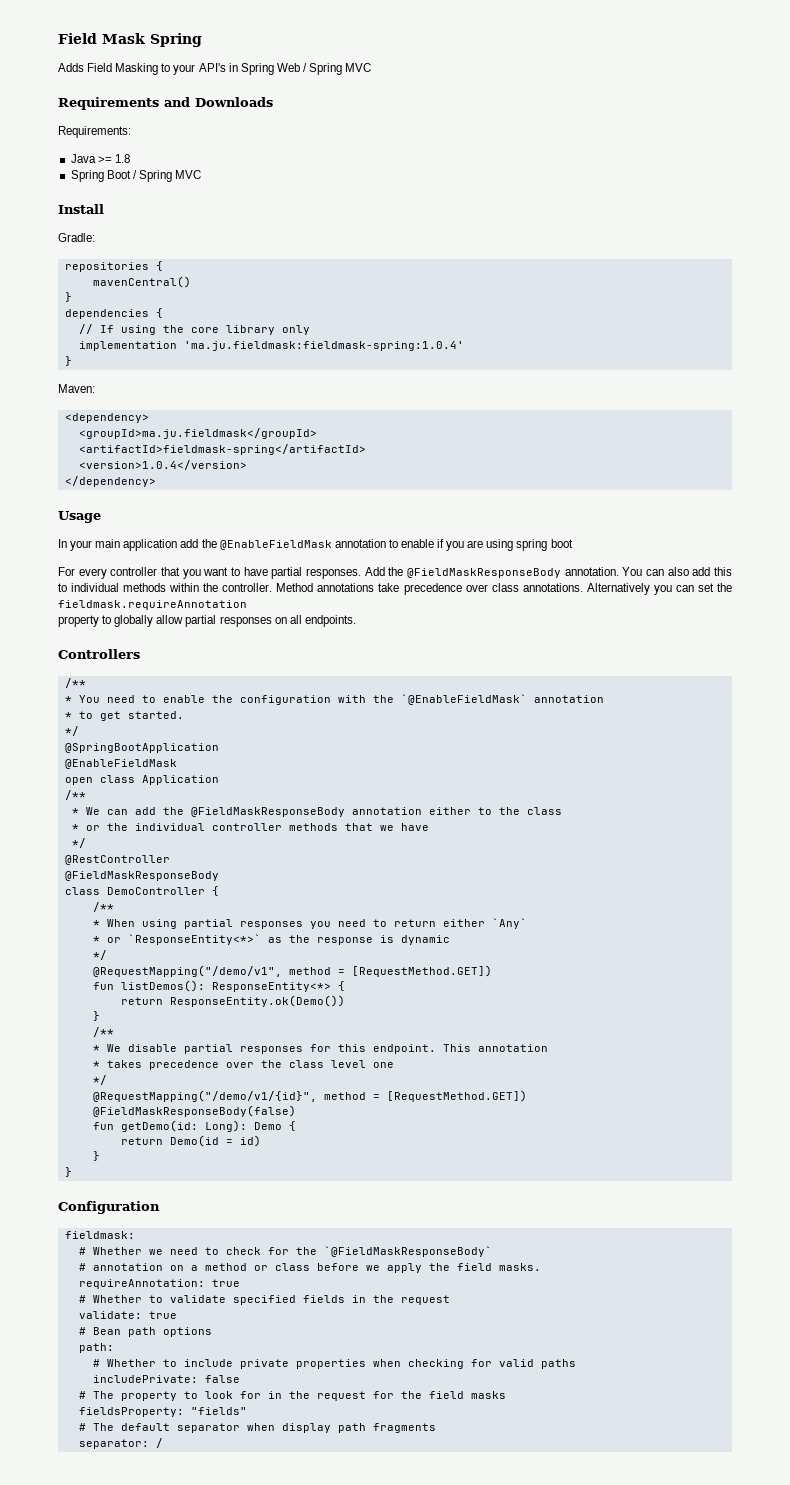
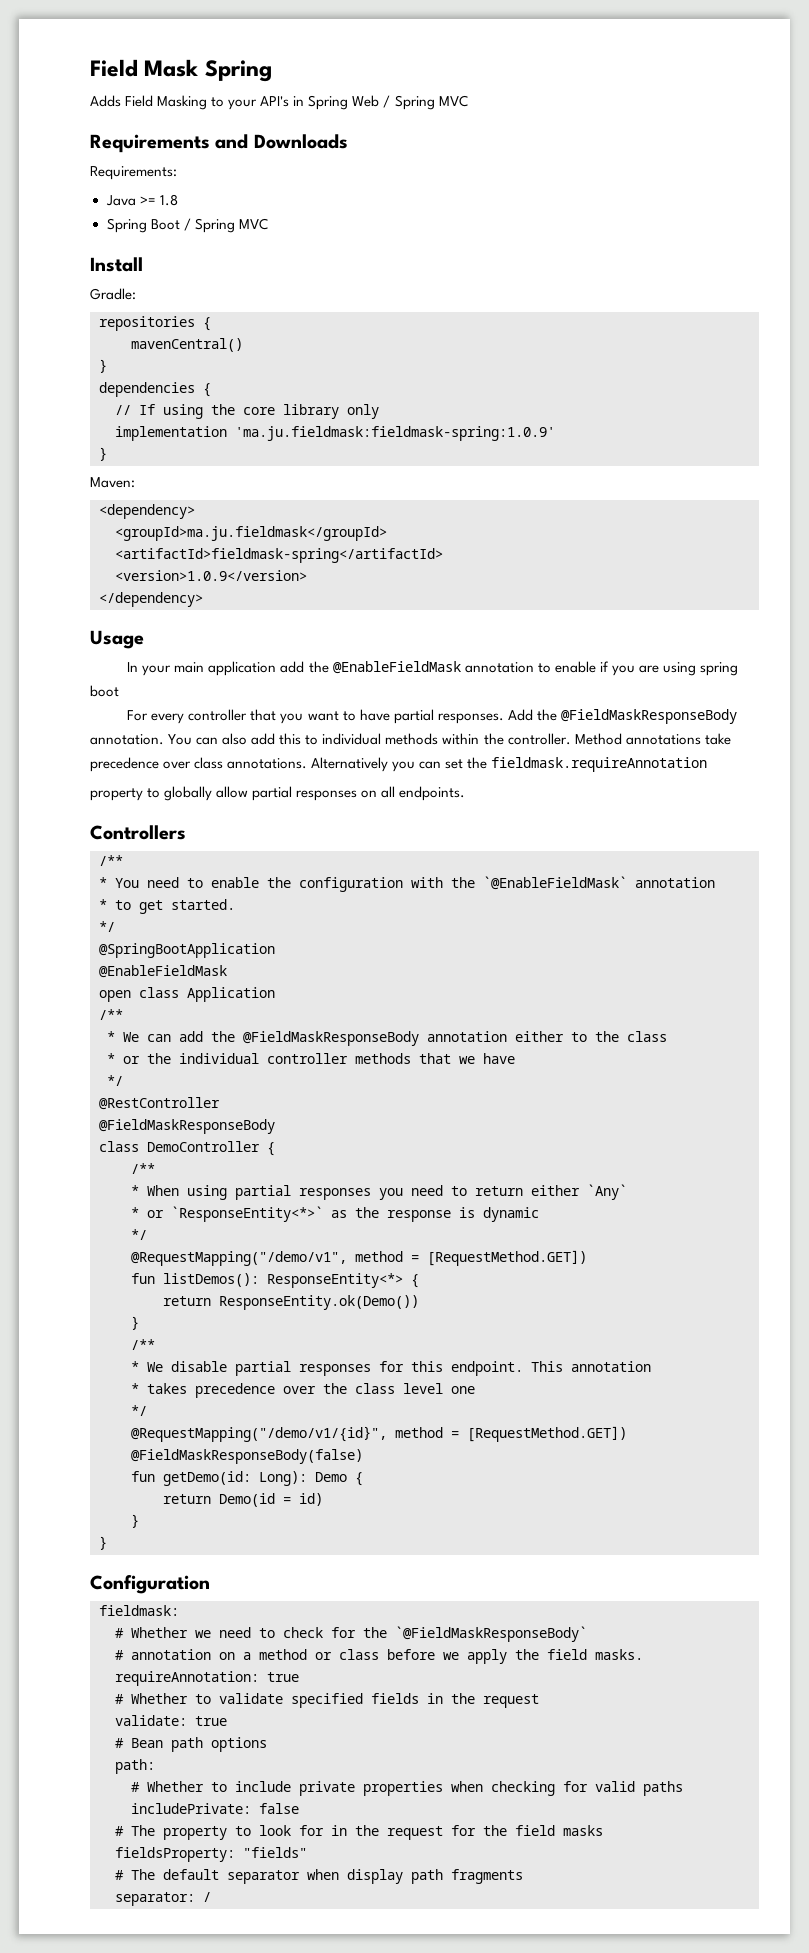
[183,341,464,351] 'ma.ju.fieldmask:fieldmask-spring:1.0.4' -> [235,426,555,441] 'ma.ju.fieldmask:fieldmask-spring:1.0.9'
[78,460,247,470] <version>1.0.4</version> -> [115,570,307,581] <version>1.0.9</version>

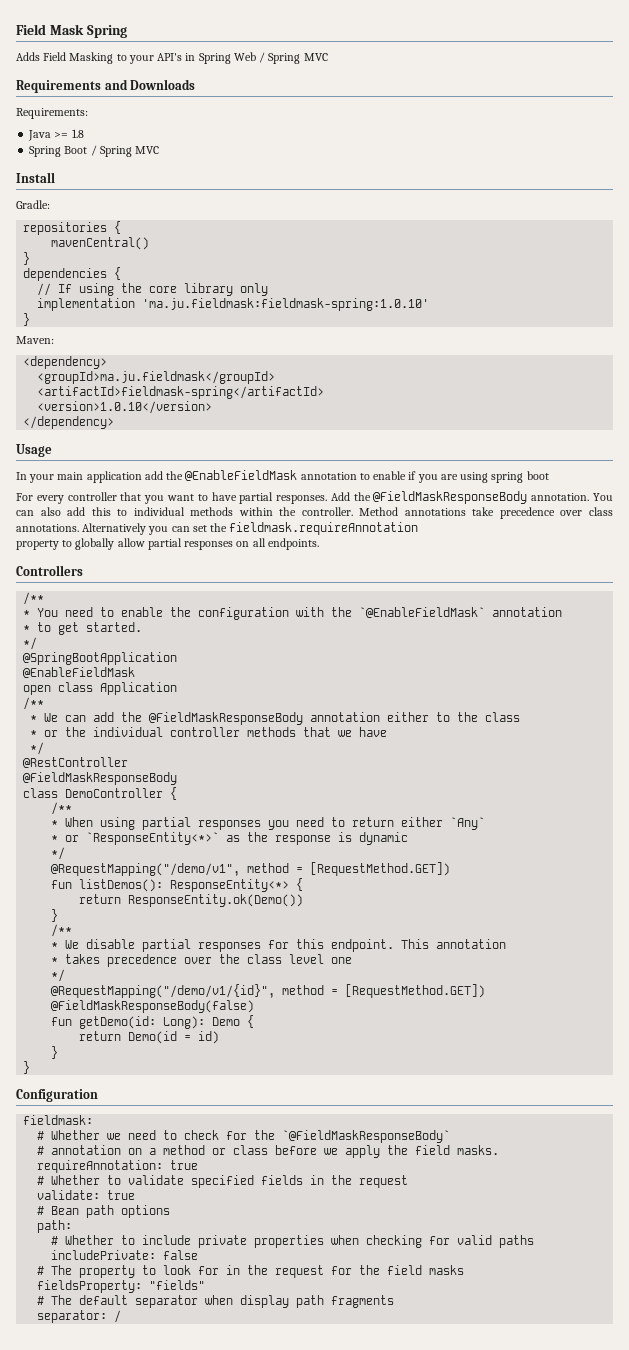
[235,426,555,441] 'ma.ju.fieldmask:fieldmask-spring:1.0.9' -> [142,298,430,311] 'ma.ju.fieldmask:fieldmask-spring:1.0.10'
[115,570,307,581] <version>1.0.9</version> -> [37,401,213,414] <version>1.0.10</version>

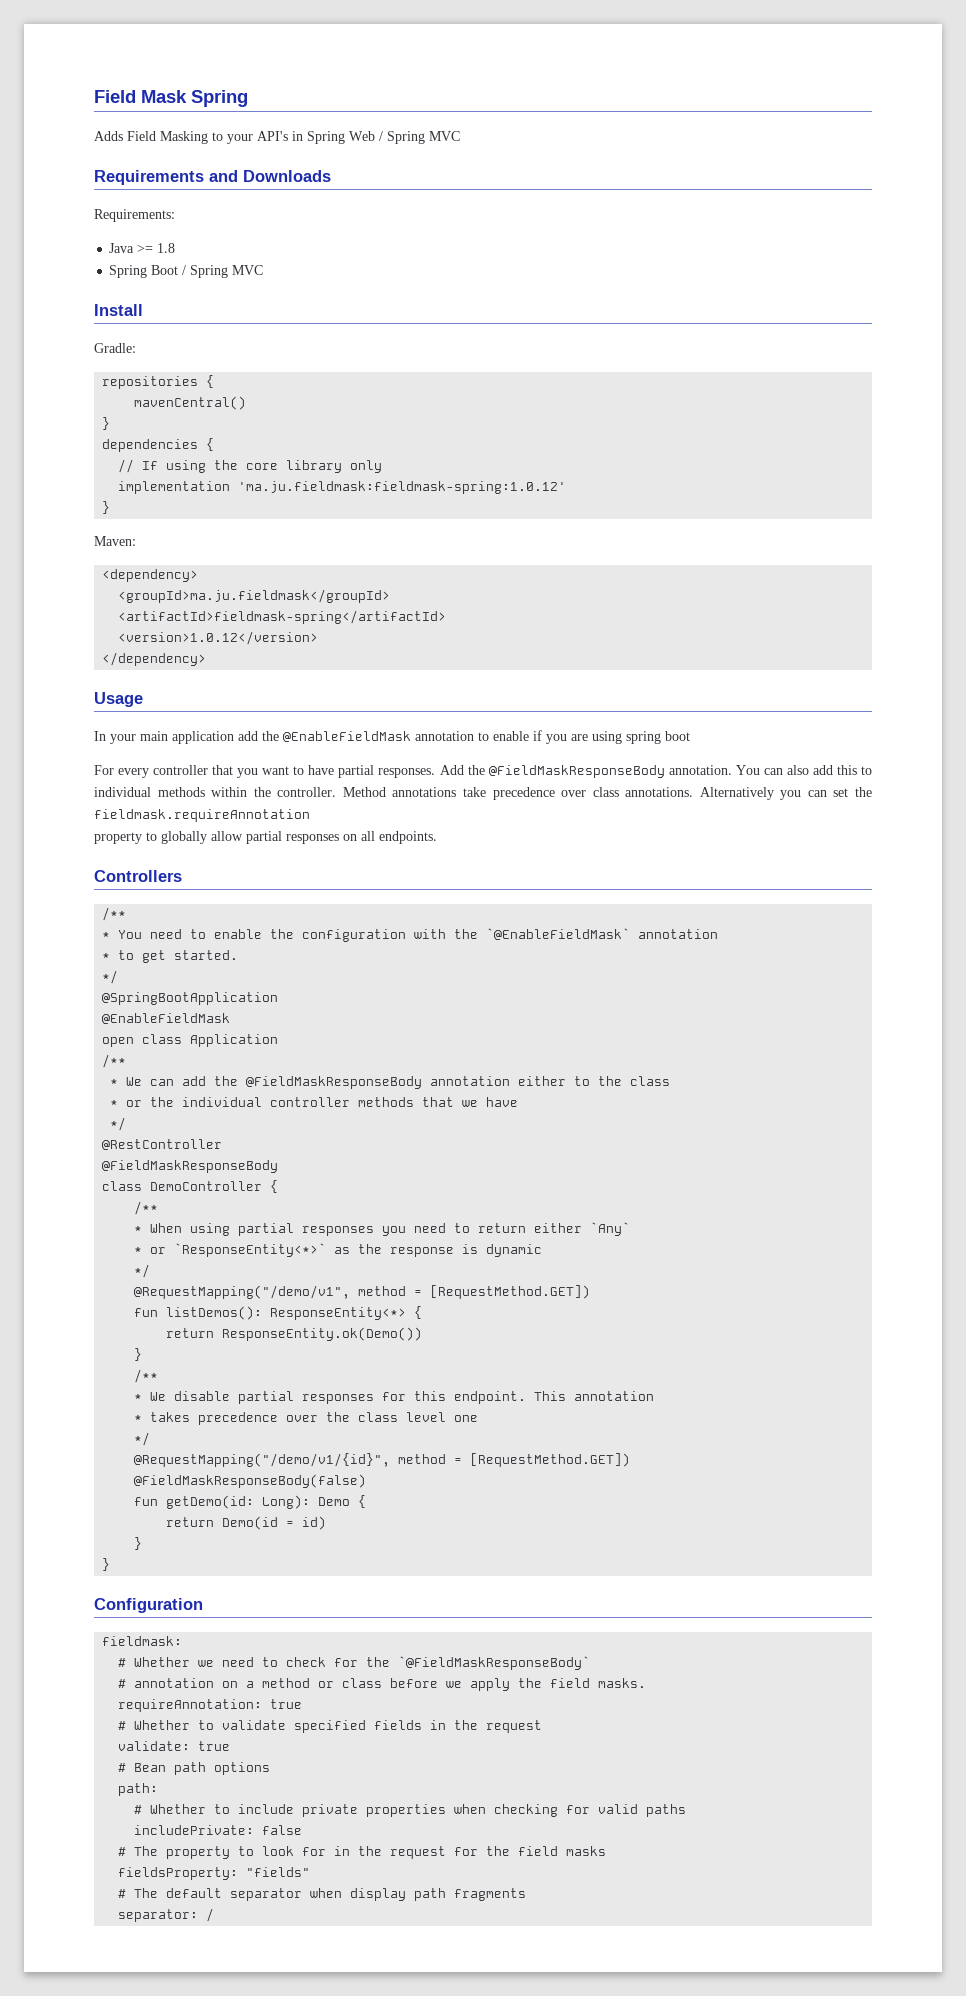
[142,298,430,311] 'ma.ju.fieldmask:fieldmask-spring:1.0.10' -> [238,481,567,494] 'ma.ju.fieldmask:fieldmask-spring:1.0.12'
[37,401,213,414] <version>1.0.10</version> -> [118,631,319,645] <version>1.0.12</version>

